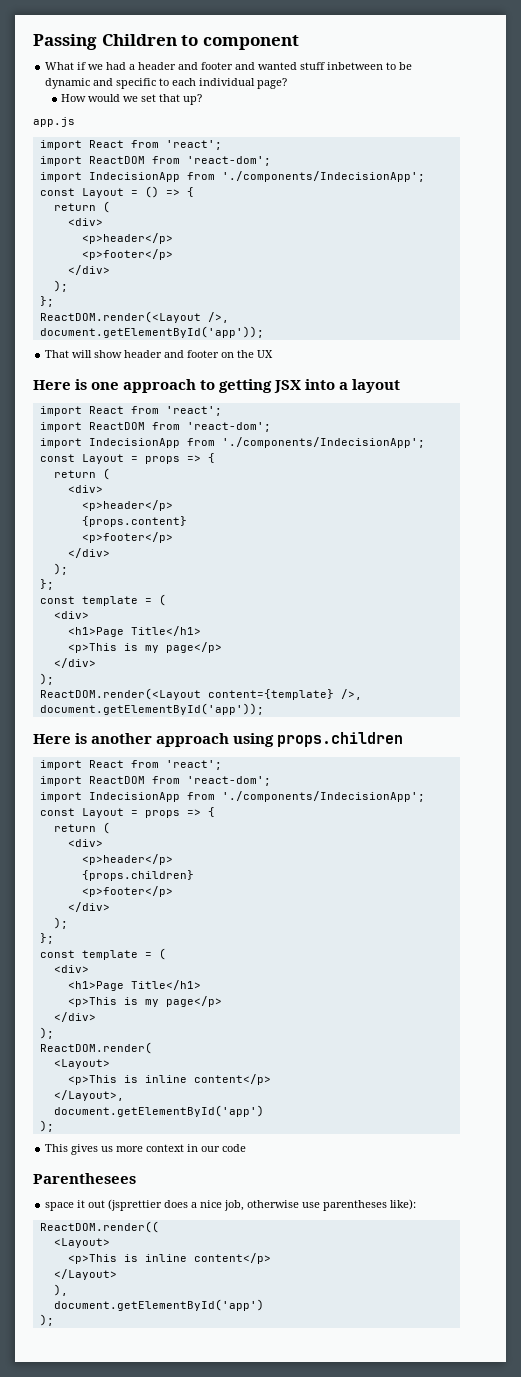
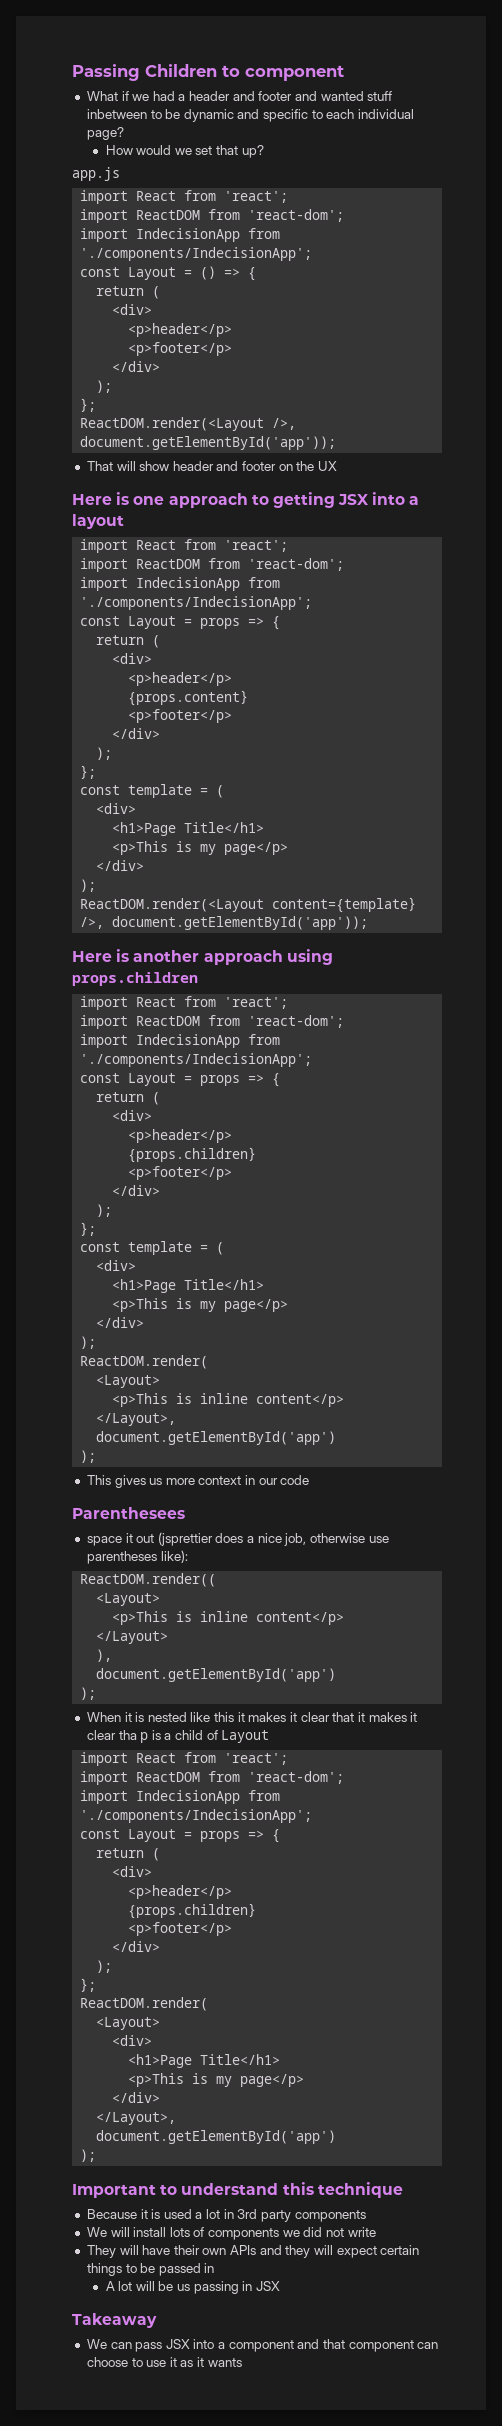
(54, 1320) none -> [86,1712,418,1722] [86,1730,270,1743] [80,1752,289,1766] [80,1771,345,1785] [80,1790,281,1804] [80,1809,313,1823] [80,1829,281,1843] [96,1848,161,1861] [112,1866,153,1877] [128,1885,233,1899] [128,1903,257,1919] [128,1922,233,1936] [112,1941,161,1952] [96,1960,113,1973] [80,1978,97,1992] [80,1997,209,2011] [96,2017,161,2030] [112,2035,153,2046] [128,2054,281,2068] [128,2073,305,2087] [112,2092,161,2103] [96,2112,177,2125] [96,2130,337,2144] [80,2149,97,2162] [72,2182,403,2198] [86,2209,366,2222] [86,2227,376,2240] [86,2245,420,2258] [86,2263,215,2276] [105,2281,281,2294] [72,2313,157,2328] [86,2339,439,2352] [86,2357,242,2367] // When it is nested like this it makes it clear that it makes it clear tha p is a child of Layout // import React from 'react'; // import ReactDOM from 'react-dom'; // import IndecisionApp from './components/IndecisionApp'; // const Layout = props => { // return ( // <div> // <p>header</p> // {props.children} // <p>footer</p> // </div> // ); // }; // ReactDOM.render( // <Layout> // <div> // <h1>Page Title</h1> // <p>This is my page</p> // </div> // </Layout>, // document.getElementById('app') // ); // Important to understand this technique // Because it is used a lot in 3rd party components // We will install lots of components we did not write // They will have their own APIs and they will expect certain things to be passed in // A lot will be us passing in JSX // Takeaway // We can pass JSX into a component and that component can choose to use it as it wants

